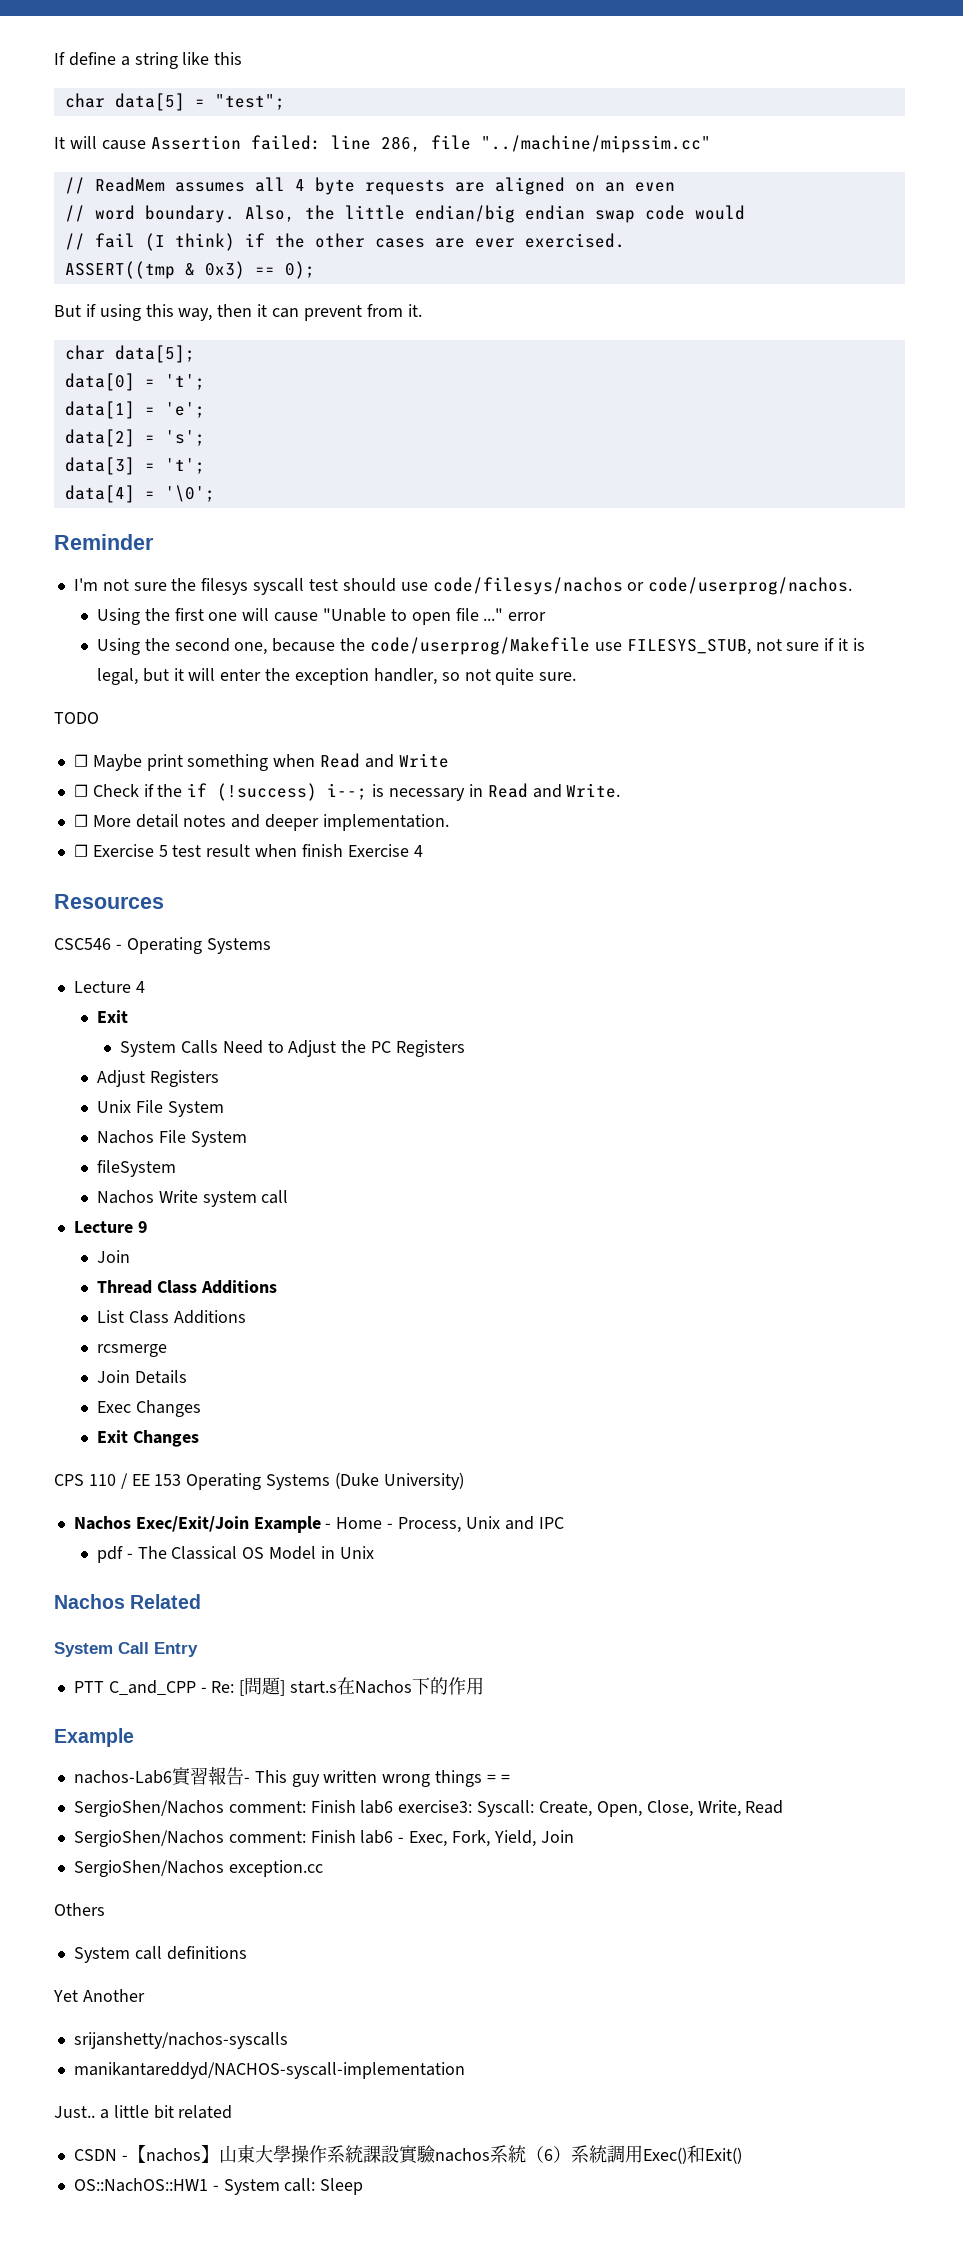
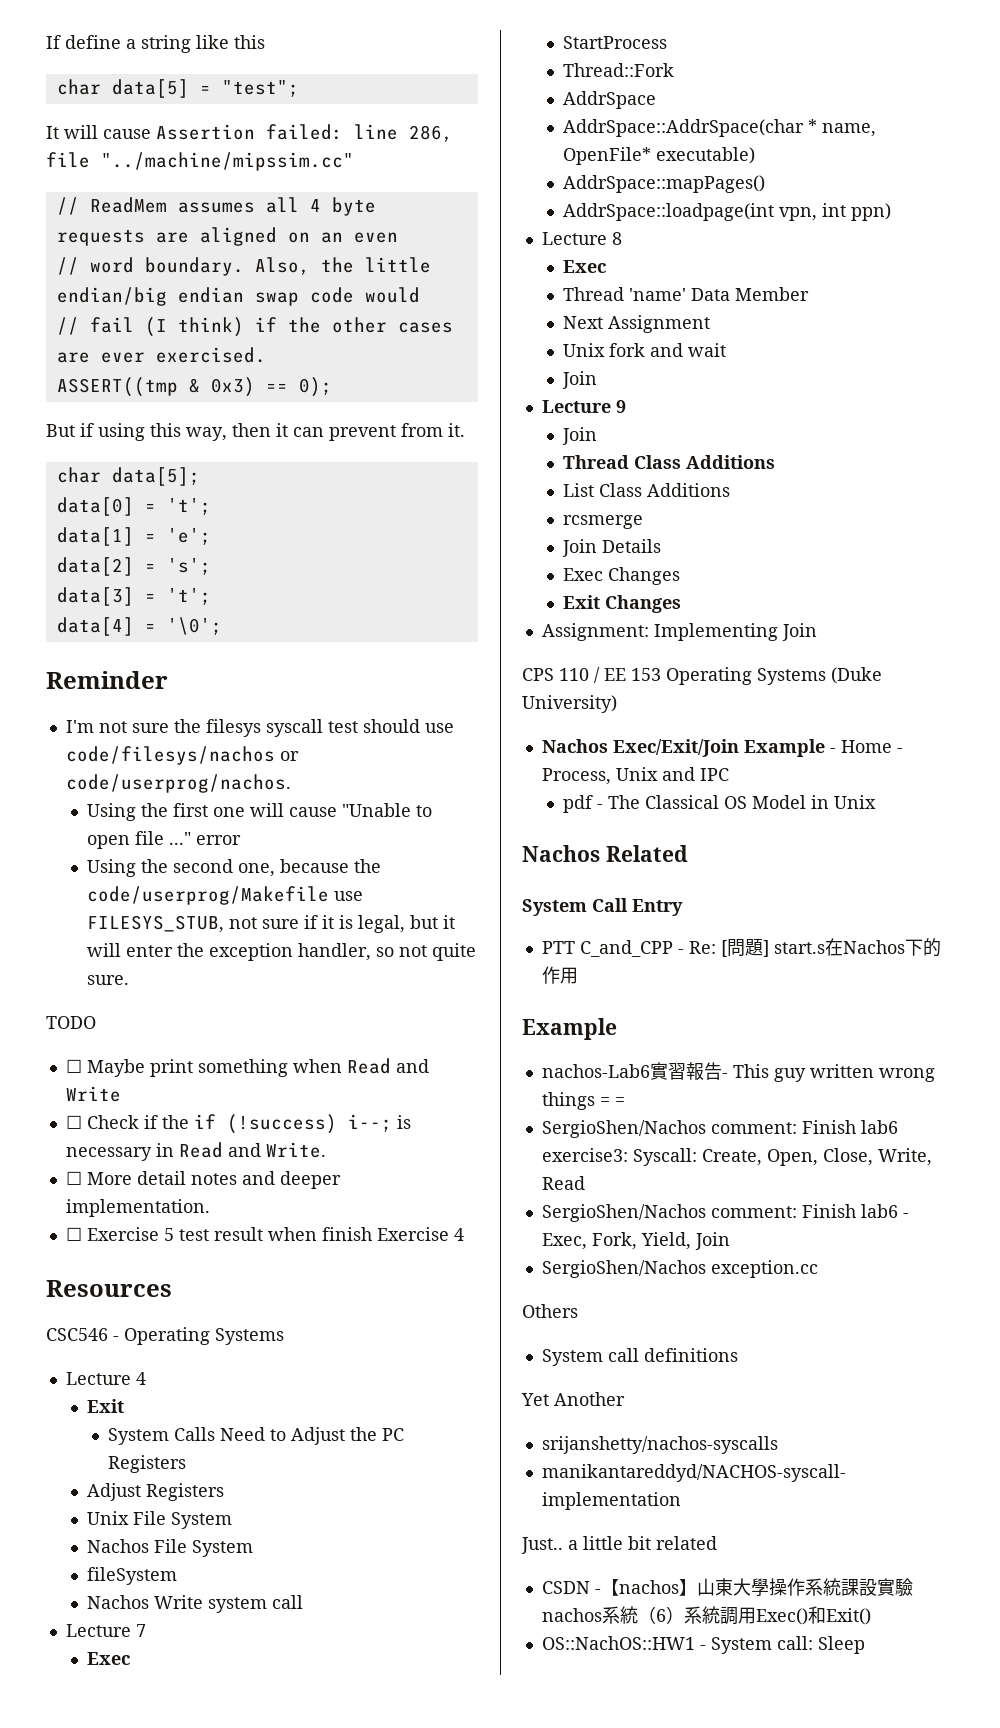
(289, 1197) none -> [65,1624,146,1637] [86,1652,130,1665] [562,36,667,49] [562,63,674,77] [562,91,656,109] [562,119,876,137] [562,147,755,165] [562,175,765,193] [562,203,891,221] [541,232,622,245] [562,260,606,273] [562,287,809,301] [562,315,710,333] [562,343,726,357] [561,371,597,389] // Lecture 7 // Exec // StartProcess // Thread::Fork // AddrSpace // AddrSpace::AddrSpace(char * name, OpenFile* executable) // AddrSpace::mapPages() // AddrSpace::loadpage(int vpn, int ppn) // Lecture 8 // Exec // Thread 'name' Data Member // Next Assignment // Unix fork and wait // Join
(199, 1438) none -> [541,623,817,641] // Assignment: Implementing Join

